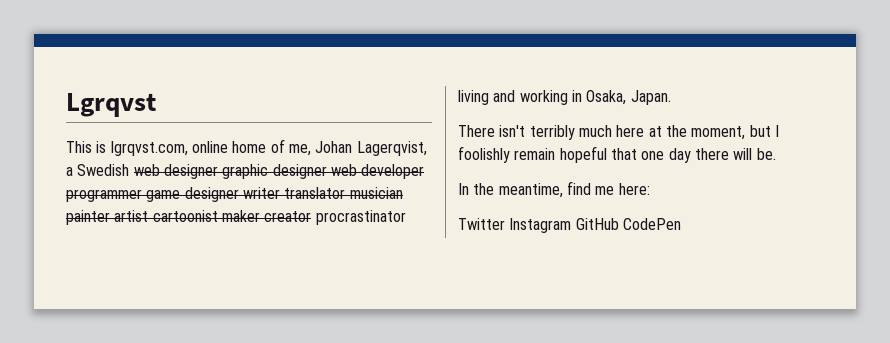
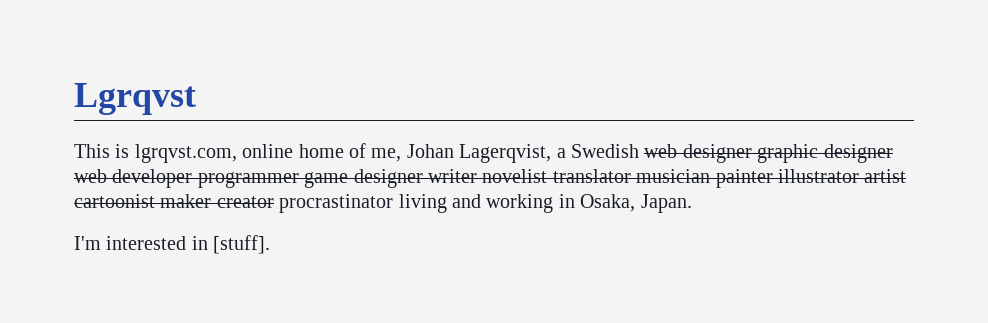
(280, 193) none -> [482,169,548,183] novelist
(110, 217) none -> [777,169,859,183] illustrator
[458,125,779,140] [458,146,776,163] [458,181,650,198] [458,218,681,233] There isn't terribly much here at the moment, but I foolishly remain hopeful that one day there will be. // In the meantime, find me here: // Twitter Instagram GitHub CodePen -> [74,235,271,254] I'm interested in [stuff].

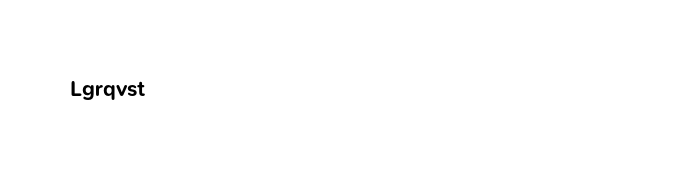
[74,143,893,163] [74,169,907,188] [74,194,692,213] [74,235,271,254] // This is lgrqvst.com, online home of me, Johan Lagerqvist, a Swedish web designer graphic designer web developer programmer game designer writer novelist translator musician painter illustrator artist cartoonist maker creator procrastinator living and working in Osaka, Japan. // I'm interested in [stuff]. -> (145, 90) none

